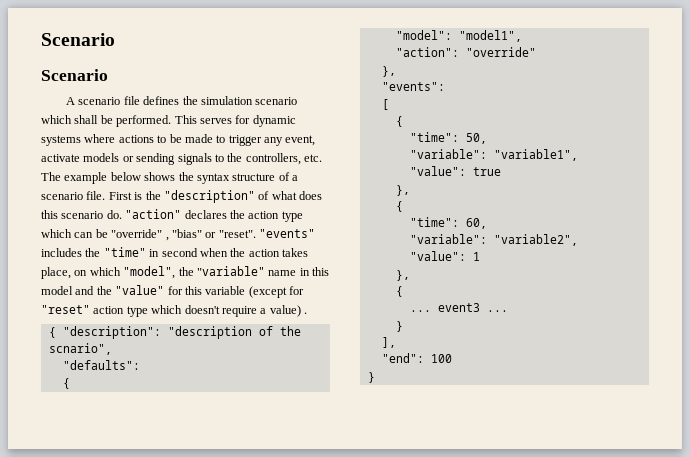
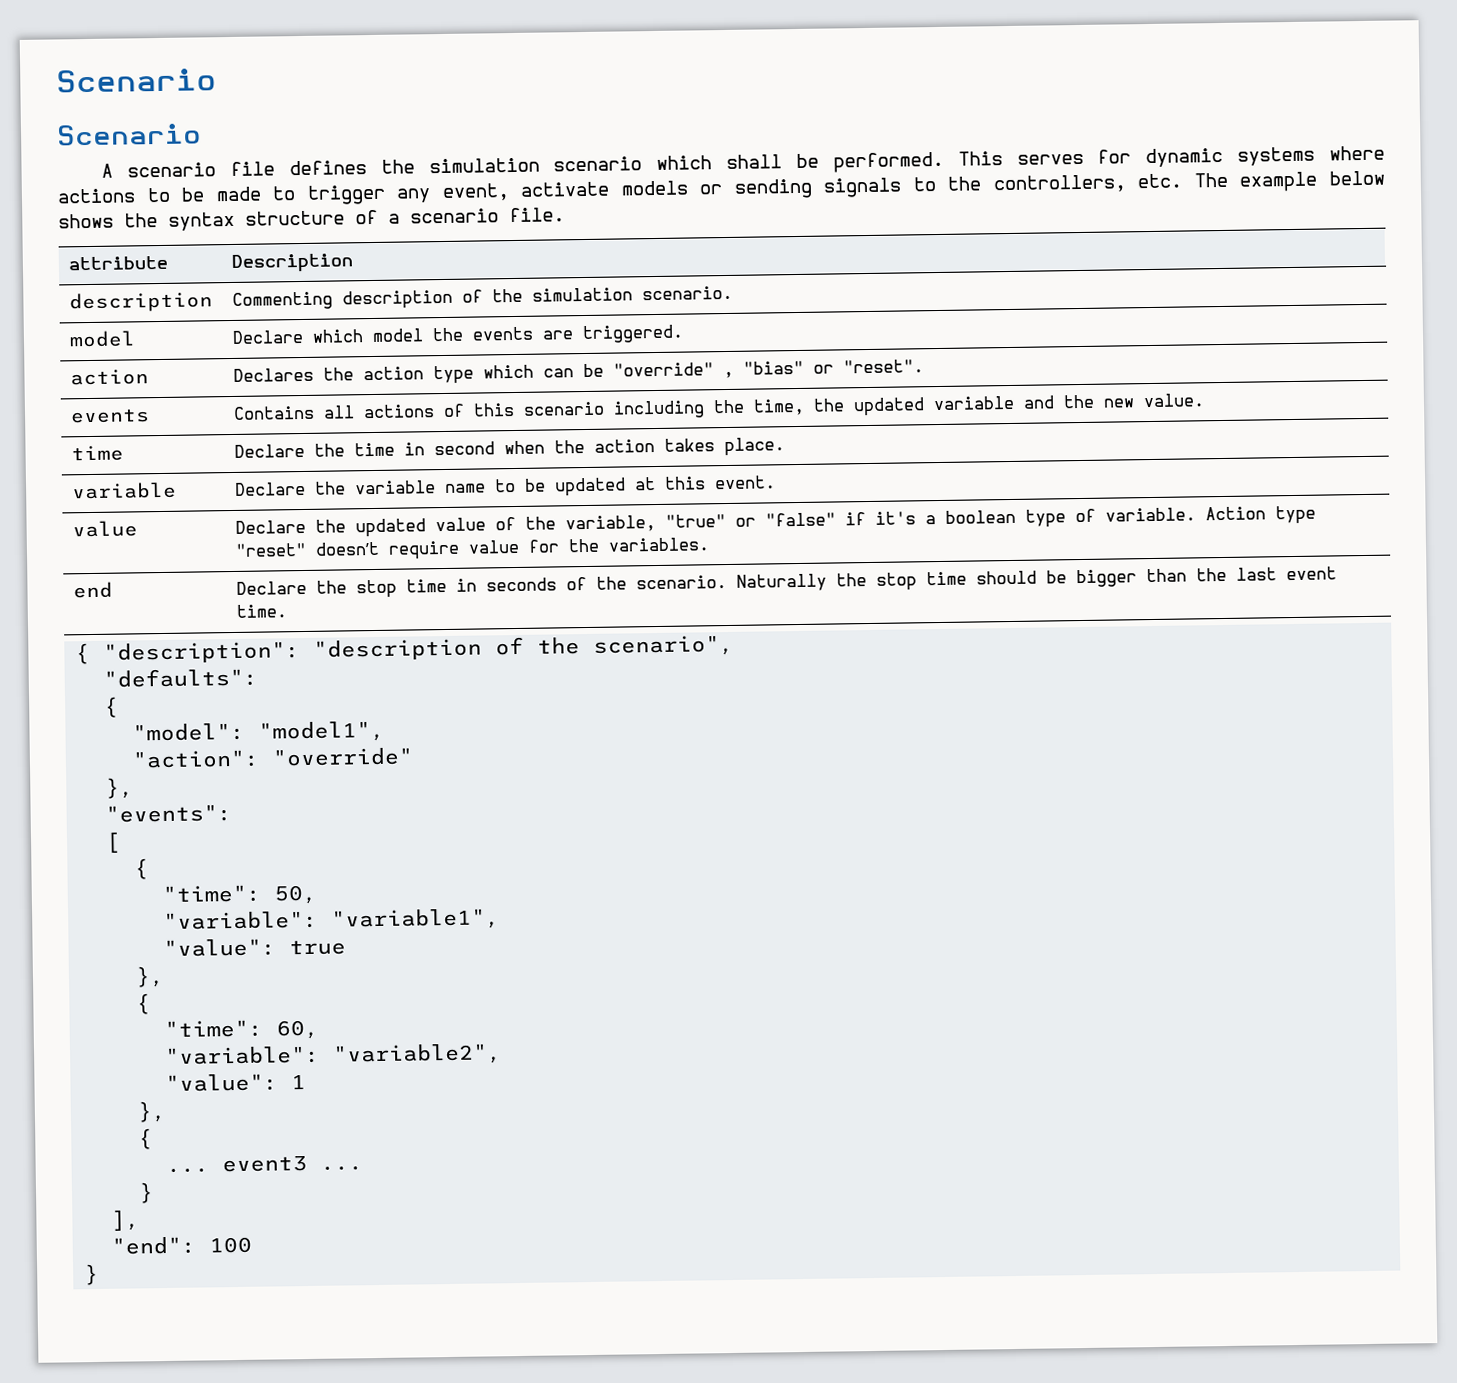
[108,190,322,203] [41,209,227,219] First is the "description" of what does this scenario do. "action" declares -> [67,255,168,271] [230,253,354,273] [68,291,213,313] [231,285,733,310] [68,330,136,348] [231,324,684,344] [69,369,149,386] [232,367,314,382] // attribute | Description // description | Commenting description of the simulation scenario. // model | Declare which model the events are triggered. // action | Declares
[259,229,315,238] [41,247,146,257] "events" includes the "time" -> [69,409,150,424] [232,393,1205,420] [70,445,124,462] [233,442,395,458] // events | Contains all actions of this scenario including the time, the updated variable and the new value. // time | Declare the time
[41,266,329,279] [41,285,304,298] [41,305,307,317] place, on which "model", the "variable" name in this model and the "value" for this variable (except for "reset" action type which doesn't require a value) . -> [723,437,785,457] [70,481,177,500] [234,475,776,497] [71,520,138,538] [234,505,1316,538] [234,537,710,560] [72,581,113,599] [235,566,1337,599] [235,604,287,618] place. // variable | Declare the variable name to be updated at this event. // value | Declare the updated value of the variable, "true" or "false" if it's a boolean type of variable. Action type "reset" doesn’t require value for the variables. // end | Declare the stop time in seconds of the scenario. Naturally the stop time should be bigger than the last event time.
[48,343,112,355] scnario", -> [593,634,735,657] scenario",

